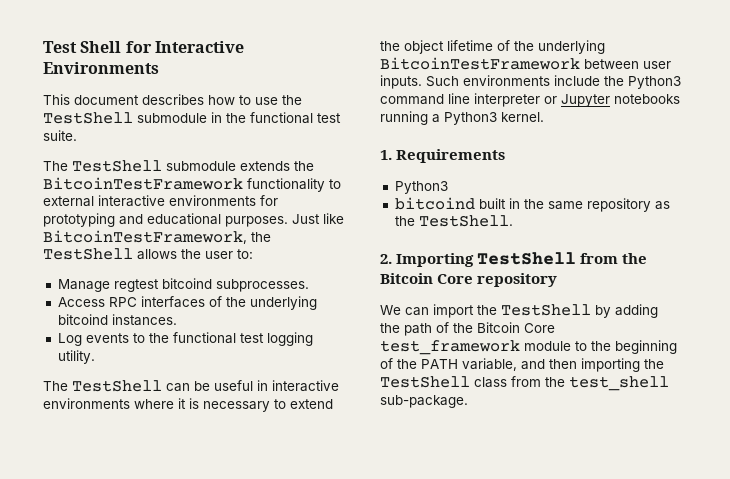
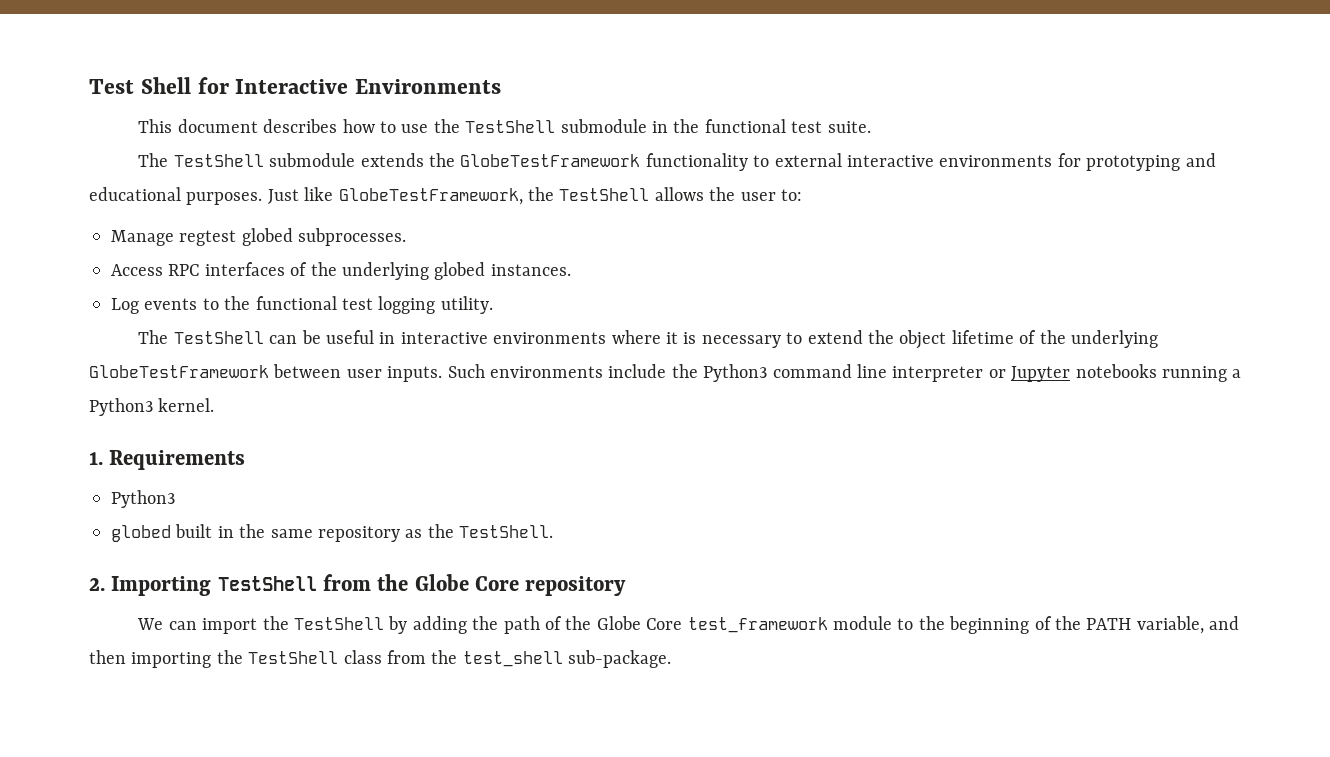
[43,177,243,190] BitcoinTestFramework -> [460,154,641,167] GlobeTestFramework
[43,230,247,244] BitcoinTestFramework, -> [338,188,523,205] GlobeTestFramework,
[161,278,212,289] bitcoind -> [241,228,293,246] globed
[57,314,108,325] bitcoind -> [434,262,486,280] globed
[380,57,580,70] BitcoinTestFramework -> [89,365,269,378] GlobeTestFramework
[394,197,475,210] bitcoind -> [111,525,171,542] globed
[380,273,433,284] Bitcoin -> [414,574,469,591] Globe
[477,322,520,333] Bitcoin -> [596,616,641,630] Globe

